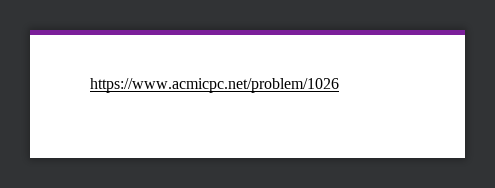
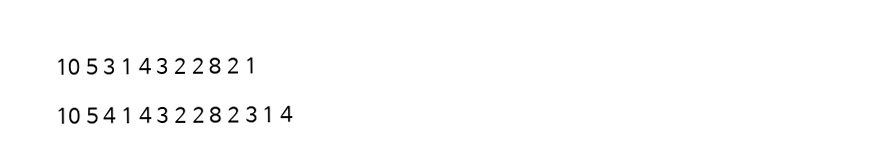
[90,78,339,93] https://www.acmicpc.net/problem/1026 -> [55,56,257,75] [56,105,294,124] 10 5 3 1 4 3 2 2 8 2 1 // 10 5 4 1 4 3 2 2 8 2 3 1 4

